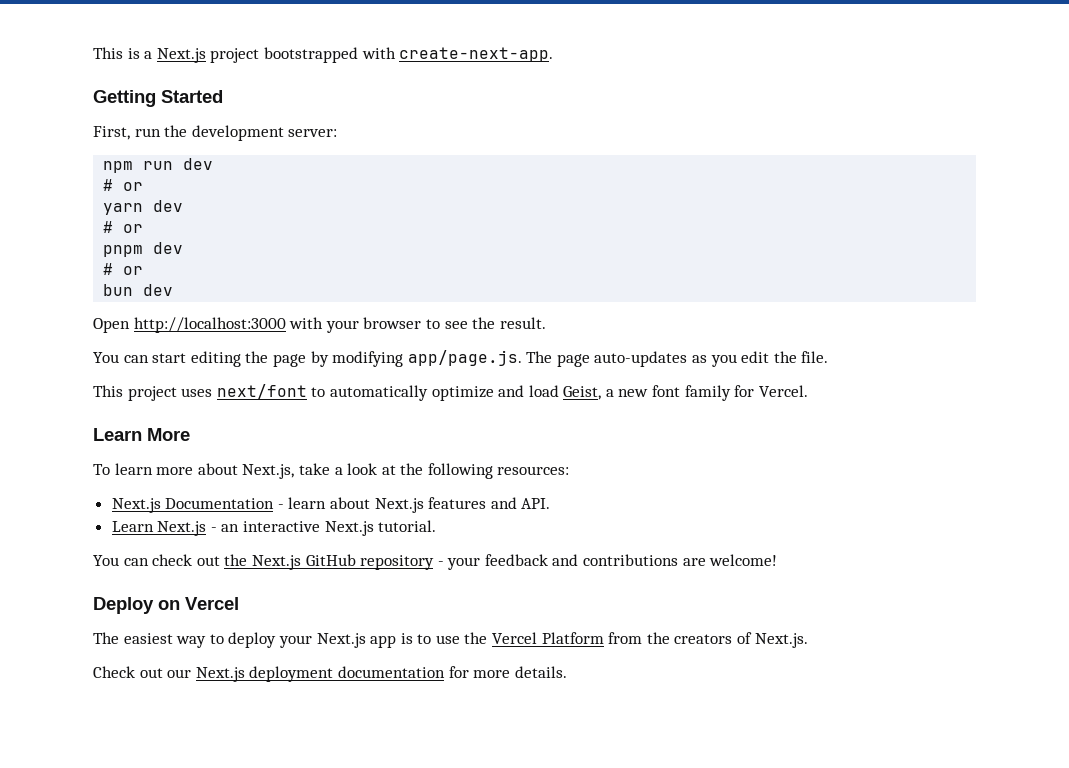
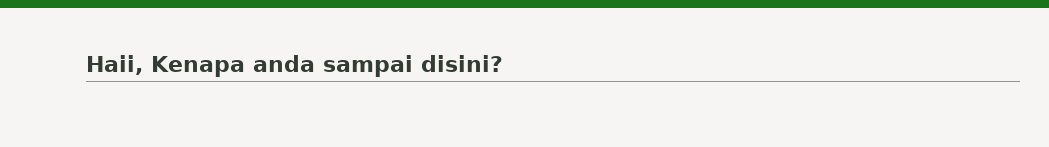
[93,47,554,63] [93,90,223,107] [93,125,338,141] [103,158,214,173] [103,179,144,191] [103,200,184,215] [103,221,144,233] [103,242,184,257] [103,263,144,275] [103,284,174,296] [93,317,546,333] [93,350,829,367] [93,384,808,401] [93,428,190,441] [93,463,570,479] [111,497,551,513] [111,520,437,536] [93,554,778,570] [93,597,239,614] [93,632,808,648] [93,666,567,682] This is a Next.js project bootstrapped with create-next-app. // Getting Started // First, run the development server: // npm run dev // # or // yarn dev // # or // pnpm dev // # or // bun dev // Open http://localhost:3000 with your browser to see the result. // You can start editing the page by modifying app/page.js. The page auto-updates as you edit the file. // This project uses next/font to automatically optimize and load Geist, a new font family for Vercel. // Learn More // To learn more about Next.js, take a look at the following resources: // Next.js Documentation - learn about Next.js features and API. // Learn Next.js - an interactive Next.js tutorial. // You can check out the Next.js GitHub repository - your feedback and contributions are welcome! // Deploy on Vercel // The easiest way to deploy your Next.js app is to use the Vercel Platform from the creators of Next.js. // Check out our Next.js deployment documentation for more details. -> [86,55,503,77] Haii, Kenapa anda sampai disini?

